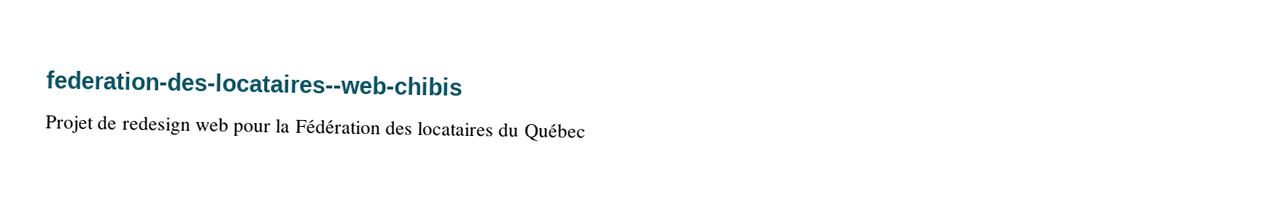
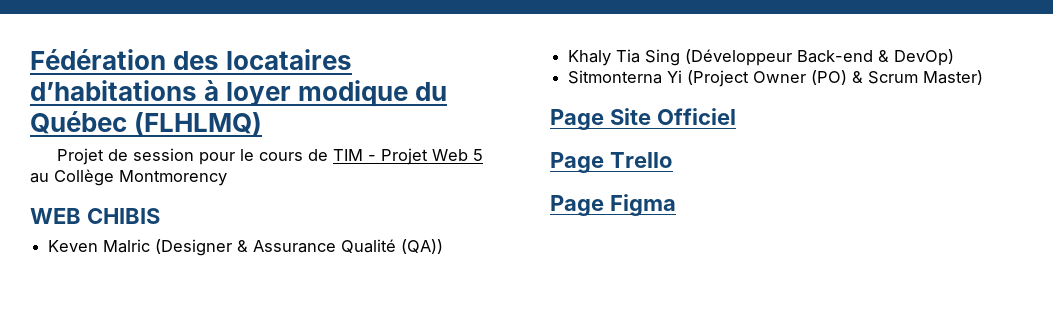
[46,70,463,96] [45,115,586,143] federation-des-locataires--web-chibis // Projet de redesign web pour la Fédération des locataires du Québec -> [30,49,353,70] [30,80,448,107] [30,111,263,136] [56,148,483,165] [30,169,227,186] [30,208,160,224] [48,239,444,256] [568,49,955,66] [568,70,984,87] [550,108,736,130] [550,152,673,173] [550,194,676,216] Fédération des locataires d’habitations à loyer modique du Québec (FLHLMQ) // Projet de session pour le cours de TIM - Projet Web 5 au Collège Montmorency // WEB CHIBIS // Keven Malric (Designer & Assurance Qualité (QA)) // Khaly Tia Sing (Développeur Back-end & DevOp) // Sitmonterna Yi (Project Owner (PO) & Scrum Master) // Page Site Officiel // Page Trello // Page Figma

